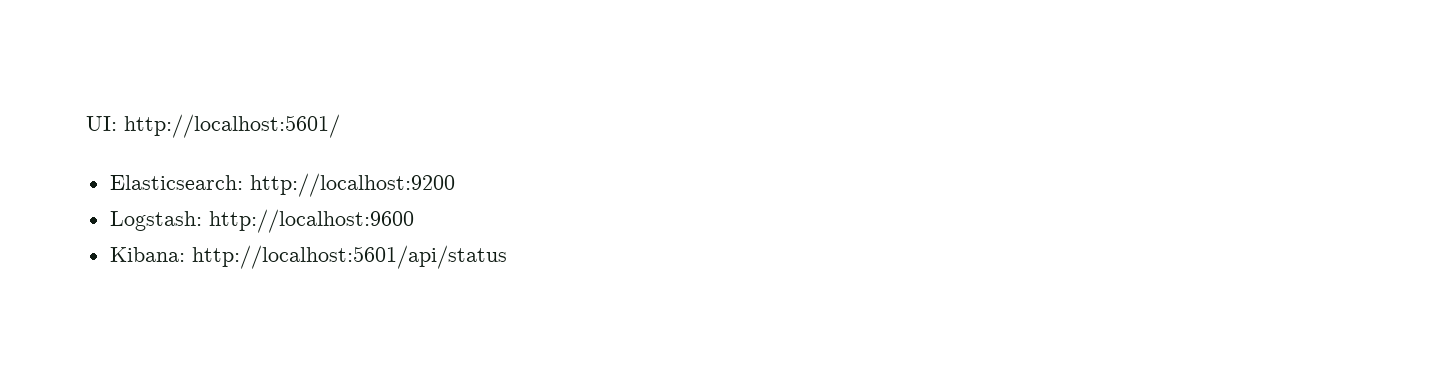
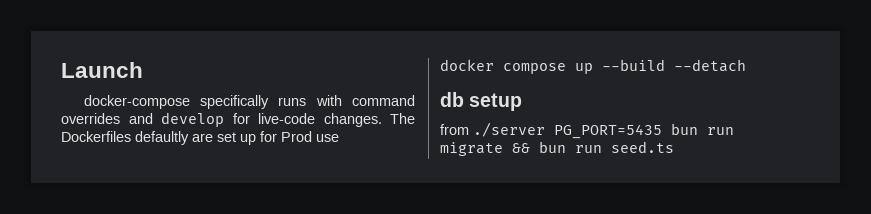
[86,114,340,138] [109,173,455,197] [109,209,414,233] [109,245,507,269] UI: http://localhost:5601/ // Elasticsearch: http://localhost:9200 // Logstash: http://localhost:9600 // Kibana: http://localhost:5601/api/status -> [61,62,143,78] [83,95,415,109] [61,112,415,127] [61,131,339,145] [440,59,746,74] [440,92,523,111] [440,122,734,139] [440,141,674,156] Launch // docker-compose specifically runs with command overrides and develop for live-code changes. The Dockerfiles defaultly are set up for Prod use // docker compose up --build --detach // db setup // from ./server PG_PORT=5435 bun run migrate && bun run seed.ts

